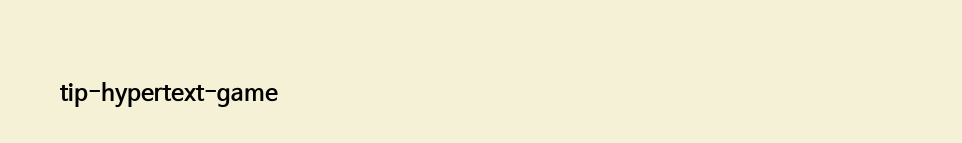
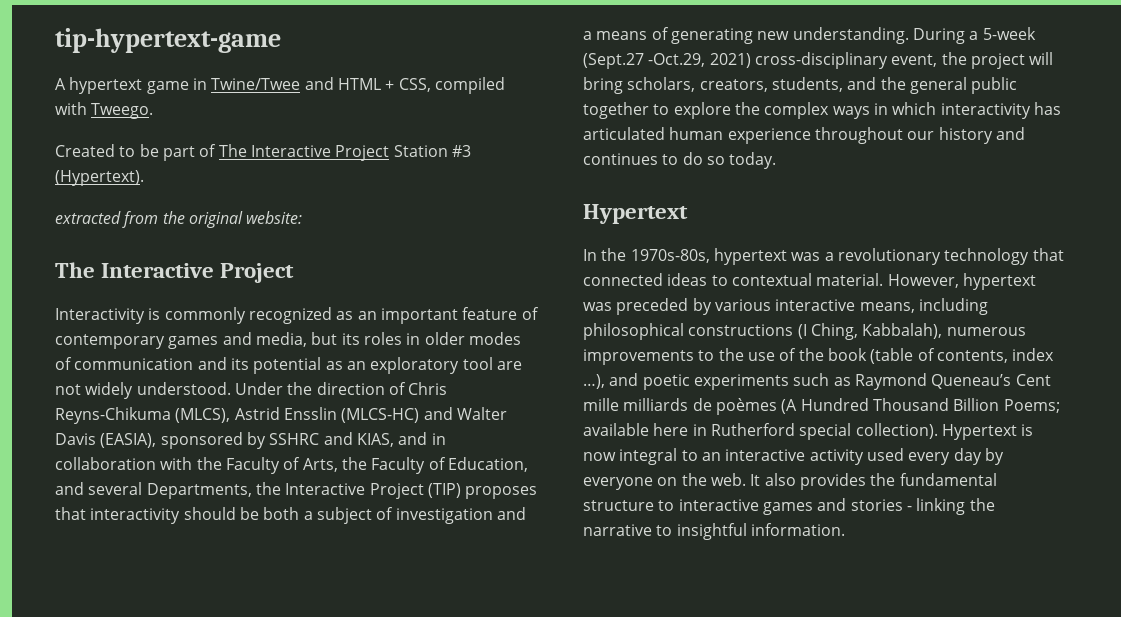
(278, 95) none -> [55,77,505,94] [55,102,154,119] [55,144,471,161] [55,170,144,186] [55,211,303,228] [55,262,295,283] [55,307,539,324] [55,332,521,349] [55,357,522,374] [55,382,448,399] [55,407,507,424] [55,432,446,449] [55,457,528,474] [55,482,538,499] [55,507,526,524] [583,27,1036,44] [583,52,1054,69] [583,77,1018,94] [583,102,1061,119] [583,127,1025,144] [583,152,777,169] [583,204,688,224] [583,248,1064,265] [583,273,1036,290] [583,298,988,315] [583,323,1026,340] [583,348,1055,365] [583,373,1051,390] [583,398,1060,415] [583,423,1034,440] [583,448,1004,465] [583,473,997,490] [583,498,995,515] [583,523,845,540] // A hypertext game in Twine/Twee and HTML + CSS, compiled with Tweego. // Created to be part of The Interactive Project Station #3 (Hypertext). // extracted from the original website: // The Interactive Project // Interactivity is commonly recognized as an important feature of contemporary games and media, but its roles in older modes of communication and its potential as an exploratory tool are not widely understood. Under the direction of Chris Reyns-Chikuma (MLCS), Astrid Ensslin (MLCS-HC) and Walter Davis (EASIA), sponsored by SSHRC and KIAS, and in collaboration with the Faculty of Arts, the Faculty of Education, and several Departments, the Interactive Project (TIP) proposes that interactivity should be both a subject of investigation and a means of generating new understanding. During a 5-week (Sept.27 -Oct.29, 2021) cross-disciplinary event, the project will bring scholars, creators, students, and the general public together to explore the complex ways in which interactivity has articulated human experience throughout our history and continues to do so today. // Hypertext // In the 1970s-80s, hypertext was a revolutionary technology that connected ideas to contextual material. However, hypertext was preceded by various interactive means, including philosophical constructions (I Ching, Kabbalah), numerous improvements to the use of the book (table of contents, index …), and poetic experiments such as Raymond Queneau’s Cent mille milliards de poèmes (A Hundred Thousand Billion Poems; available here in Rutherford special collection). Hypertext is now integral to an interactive activity used every day by everyone on the web. It also provides the fundamental structure to interactive games and stories - linking the narrative to insightful information.

